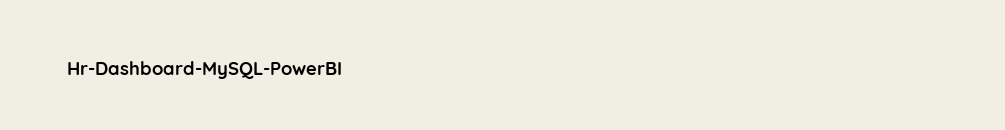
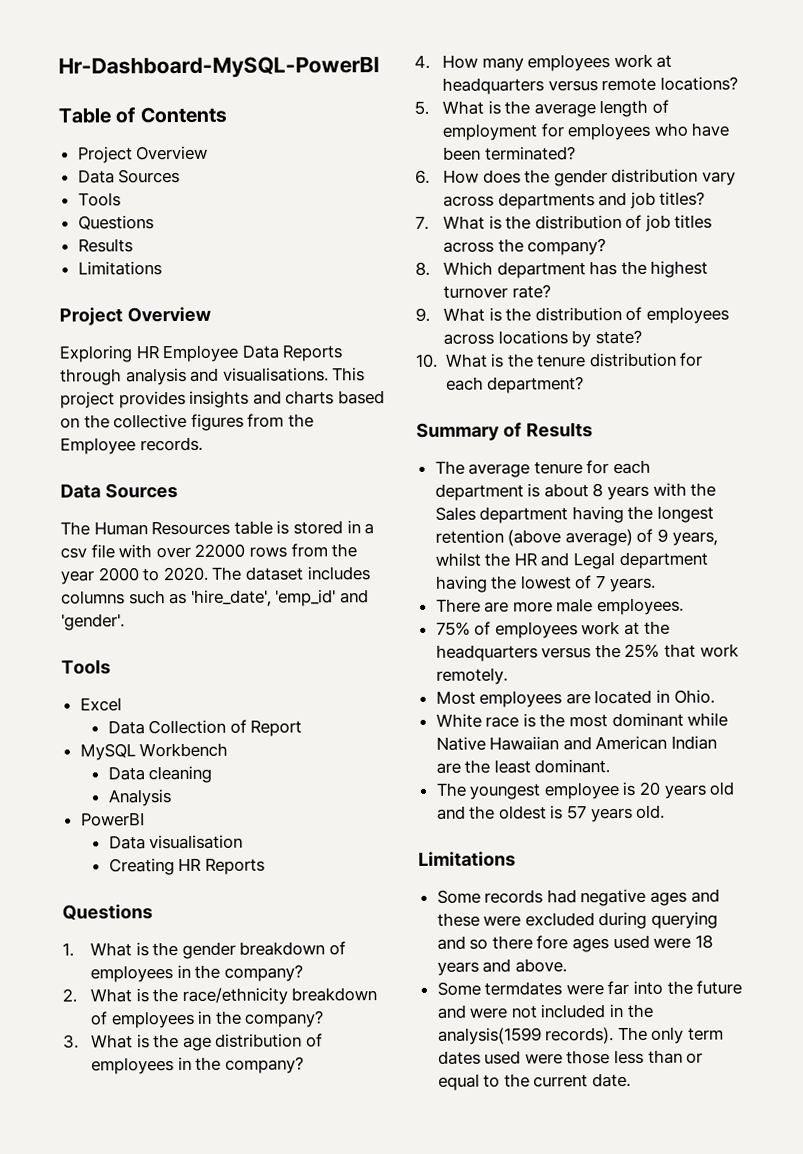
(342, 70) none -> [58,106,227,124] [77,145,209,164] [77,169,181,184] [77,192,121,207] [77,215,154,231] [77,238,133,253] [77,261,162,276] [59,306,211,326] [59,344,344,363] [60,367,366,386] [60,390,385,409] [60,413,314,431] [60,436,203,455] [60,483,178,499] [60,520,375,536] [60,543,358,559] [60,566,371,585] [61,589,369,607] [61,613,125,631] [61,659,111,675] [79,697,122,712] [107,719,303,737] [79,742,229,761] [107,765,213,784] [107,789,172,807] [80,812,145,827] [108,834,244,850] [108,857,265,876] [62,904,153,921] [62,941,346,960] [89,964,303,983] [62,987,378,1006] [89,1010,325,1029] [63,1033,323,1052] [90,1056,304,1075] [414,53,673,72] [441,76,738,95] [414,99,669,118] [441,122,731,141] [442,146,576,161] [415,168,736,187] [442,191,706,210] [415,214,713,232] [442,238,607,256] [415,260,709,279] [442,284,551,299] [415,306,729,324] [442,329,642,348] [415,352,704,368] [445,376,585,394] [416,422,593,441] [434,459,652,478] [434,482,717,501] [434,505,715,524] [434,528,718,547] [434,551,708,570] [434,575,656,593] [435,597,685,616] [435,620,670,639] [435,643,739,662] [435,667,508,685] [435,689,715,708] [435,712,729,728] [435,735,718,751] [435,759,611,774] [435,781,735,800] [436,804,666,823] [418,851,516,867] [436,888,720,907] [436,911,719,930] [436,934,713,953] [436,958,567,976] [436,980,743,996] [436,1003,654,1019] [437,1026,725,1045] [437,1049,704,1065] [437,1072,632,1091] // Table of Contents // Project Overview // Data Sources // Tools // Questions // Results // Limitations // Project Overview // Exploring HR Employee Data Reports through analysis and visualisations. This project provides insights and charts based on the collective figures from the Employee records. // Data Sources // The Human Resources table is stored in a csv file with over 22000 rows from the year 2000 to 2020. The dataset includes columns such as 'hire_date', 'emp_id' and 'gender'. // Tools // Excel // Data Collection of Report // MySQL Workbench // Data cleaning // Analysis // PowerBI // Data visualisation // Creating HR Reports // Questions // 1. What is the gender breakdown of employees in the company? // 2. What is the race/ethnicity breakdown of employees in the company? // 3. What is the age distribution of employees in the company? // 4. How many employees work at headquarters versus remote locations? // 5. What is the average length of employment for employees who have been terminated? // 6. How does the gender distribution vary across departments and job titles? // 7. What is the distribution of job titles across the company? // 8. Which department has the highest turnover rate? // 9. What is the distribution of employees across locations by state? // 10. What is the tenure distribution for each department? // Summary of Results // The average tenure for each department is about 8 years with the Sales department having the longest retention (above average) of 9 years, whilst the HR and Legal department having the lowest of 7 years. // There are more male employees. // 75% of employees work at the headquarters versus the 25% that work remotely. // Most employees are located in Ohio. // White race is the most dominant while Native Hawaiian and American Indian are the least dominant. // The youngest employee is 20 years old and the oldest is 57 years old. // Limitations // Some records had negative ages and these were excluded during querying and so there fore ages used were 18 years and above. // Some termdates were far into the future and were not included in the analysis(1599 records). The only term dates used were those less than or equal to the current date.

